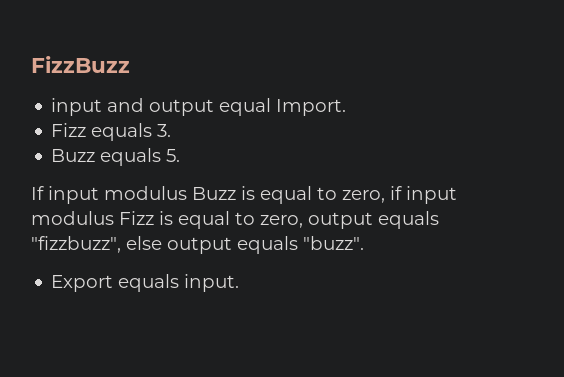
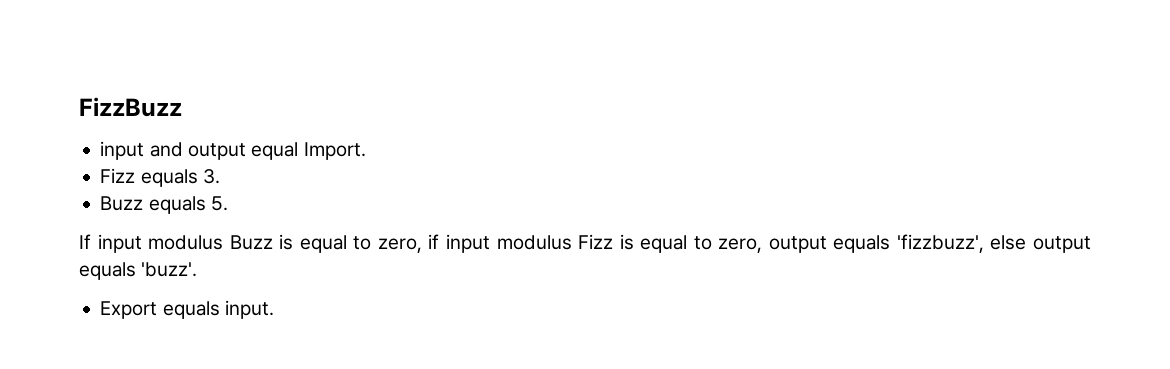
[31,236,121,253] "fizzbuzz", -> [896,234,984,253] 'fizzbuzz',
[303,236,364,250] "buzz". -> [141,262,198,277] 'buzz'.

